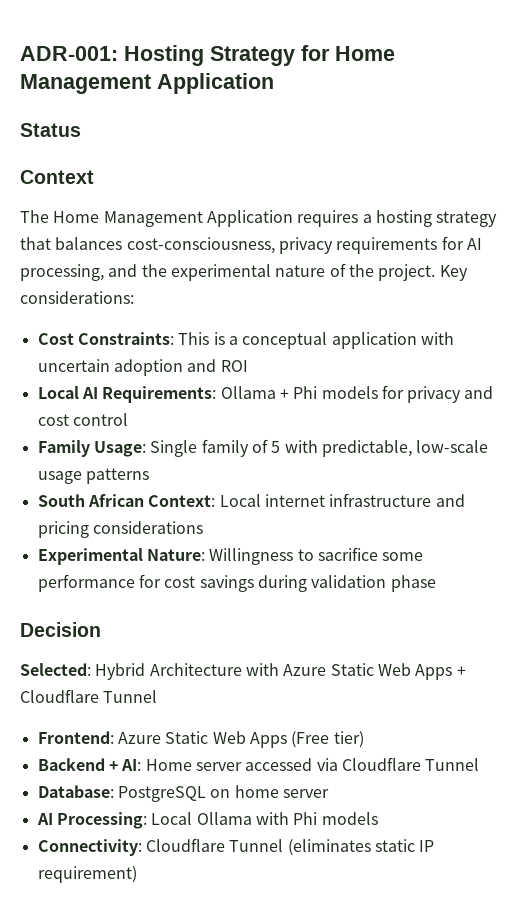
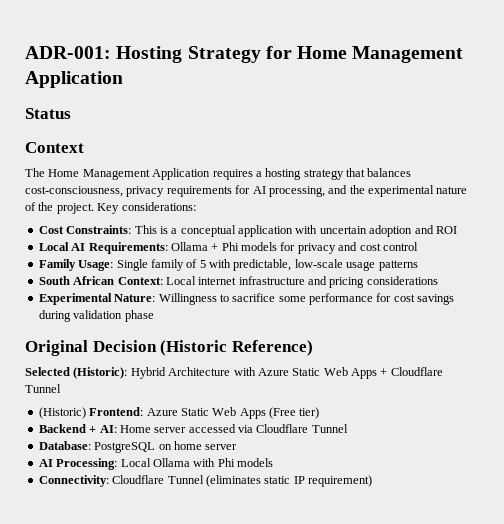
(436, 583) none -> [25,340,88,356] Original
[20,663,91,676] // Selected: -> [160,340,313,356] [25,367,128,379] (Historic Reference) // Selected (Historic):
(158, 696) none -> [38,407,86,419] (Historic)

